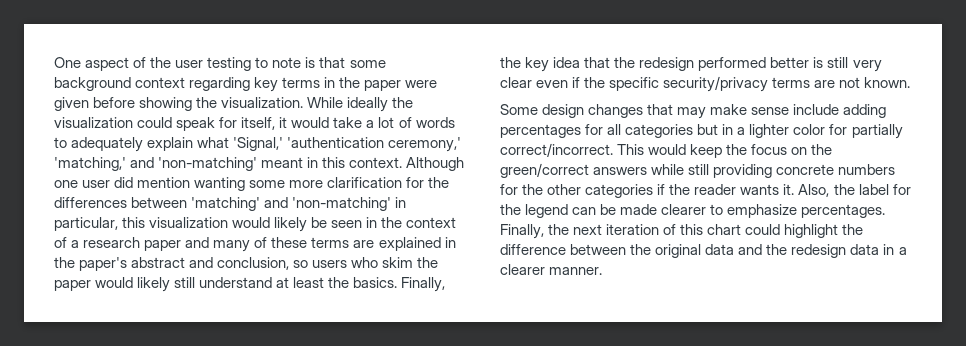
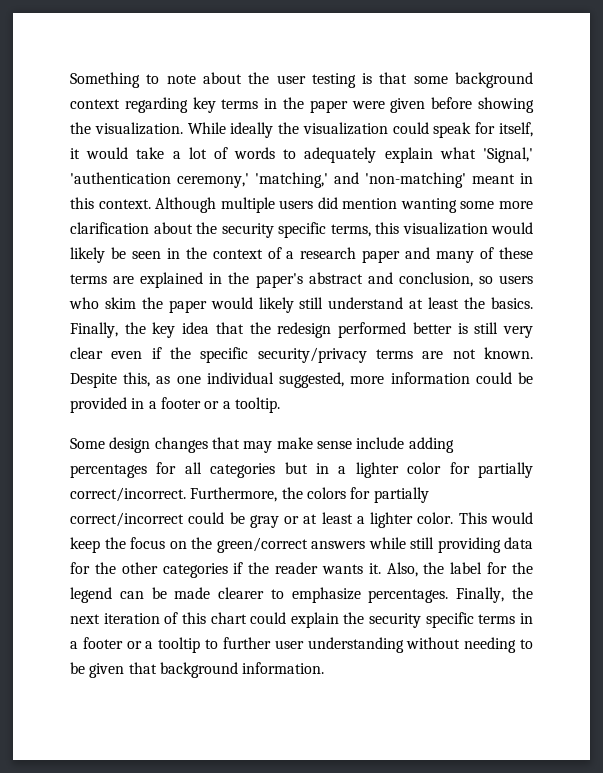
[54,57,147,71] One aspect of -> [70,72,242,88] Something to note about
[255,57,302,68] to note -> (356, 80) none
[54,180,111,188] one user -> [220,197,314,213] multiple users
[406,177,450,188] [54,197,407,211] [54,217,118,231] for the differences between 'matching' and 'non-matching' in particular, -> [153,222,371,238] about the security specific terms,
(911, 82) none -> [70,372,533,388] [70,397,280,413] Despite this, as one individual suggested, more information could be provided in a footer or a tooltip.
(613, 150) none -> [190,487,429,503] [70,512,454,528] Furthermore, the colors for partially correct/incorrect could be gray or at least a lighter color.
[776,164,896,175] concrete numbers -> [504,537,533,549] data
[784,224,864,238] [500,244,907,258] [500,264,603,275] highlight the difference between the original data and the redesign data in a clearer manner. -> [290,612,533,628] [70,637,533,653] [70,662,325,678] explain the security specific terms in a footer or a tooltip to further user understanding without needing to be given that background information.

